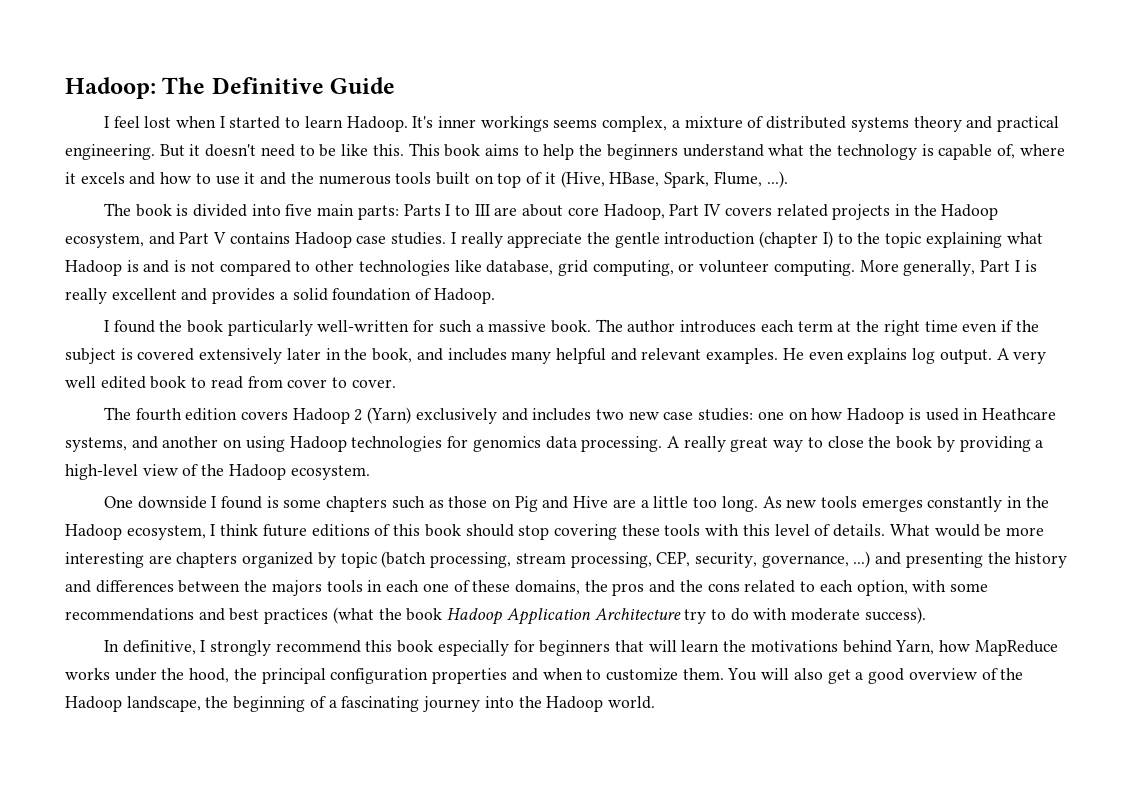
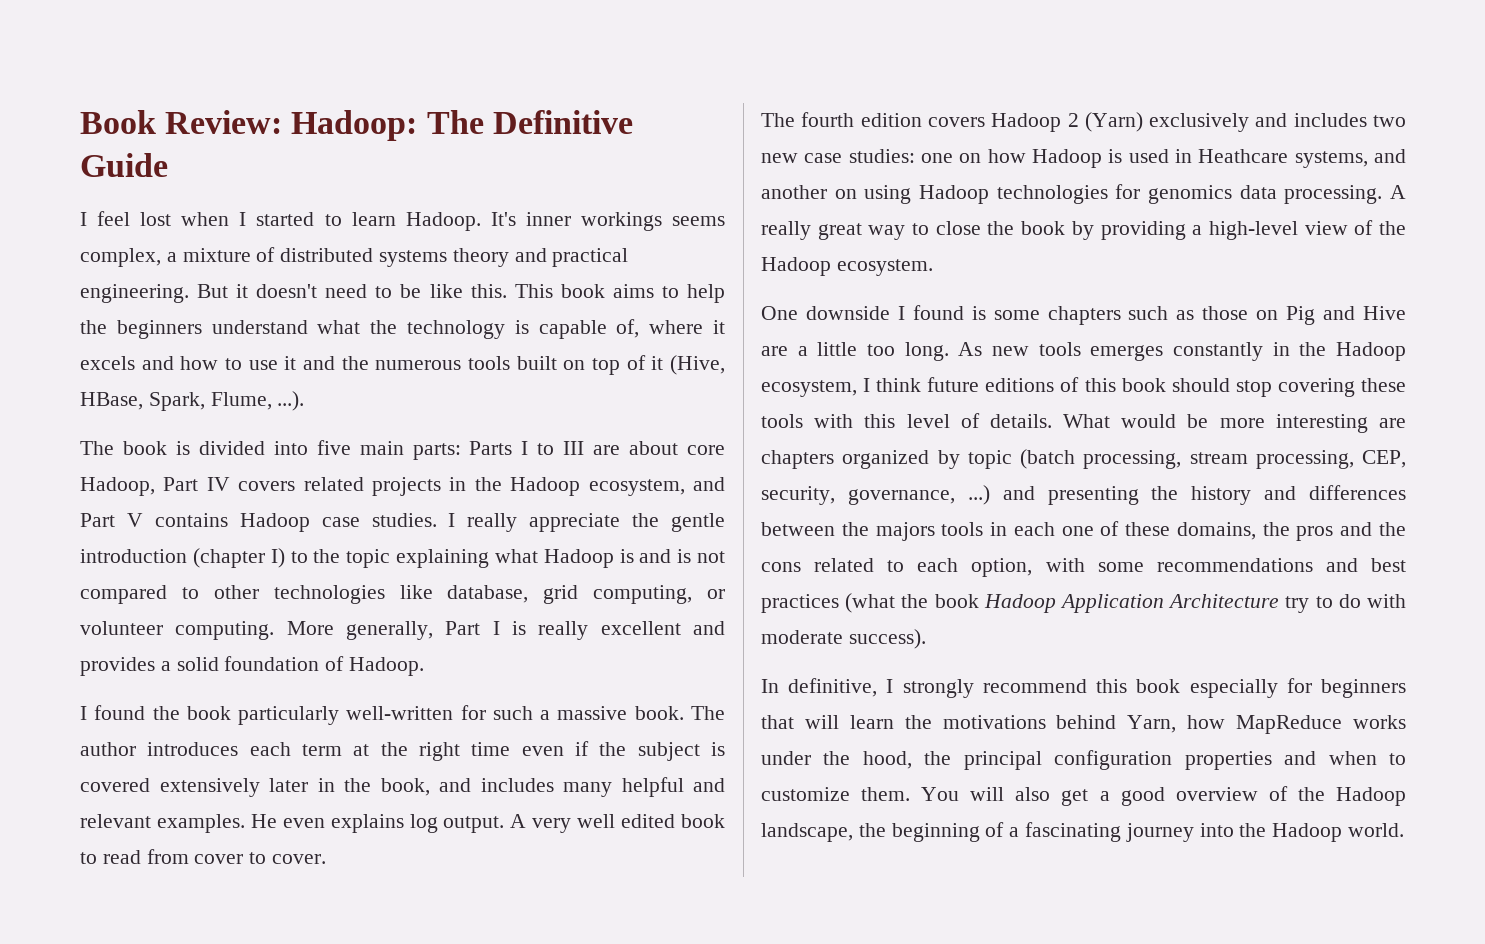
(65, 88) none -> [80,110,283,134] Book Review:

